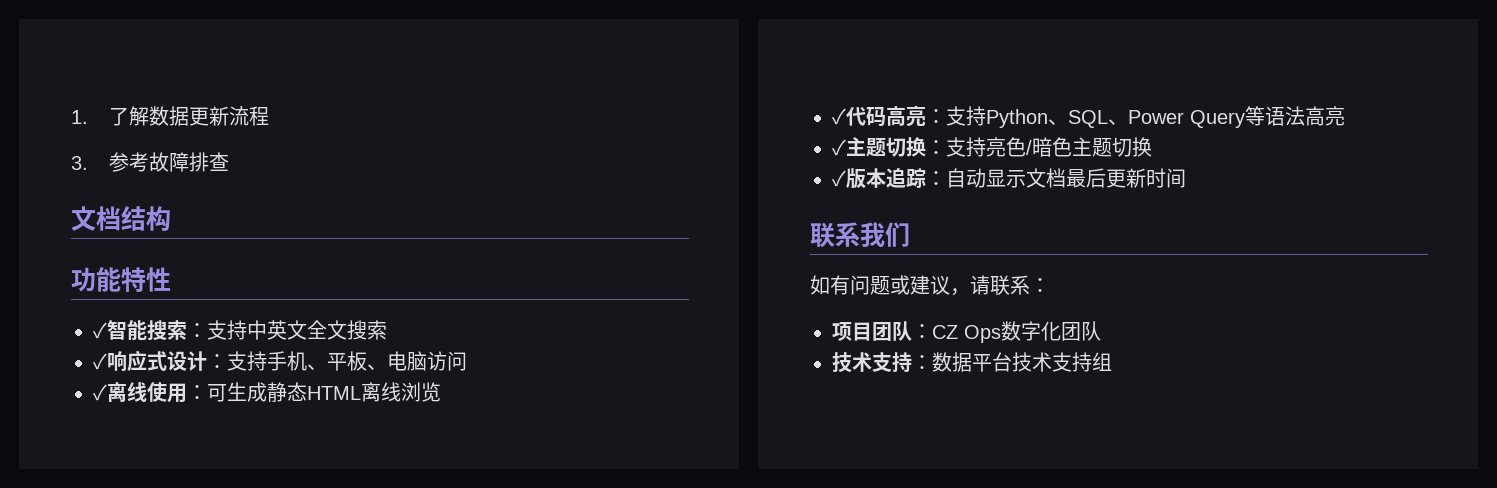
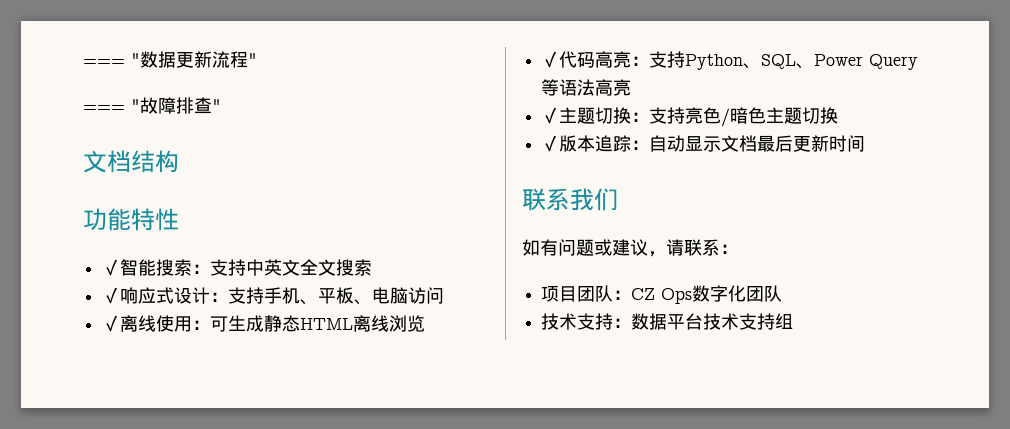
[71,106,149,126] 1.了解 -> [83,53,140,66] === "
[71,152,149,172] // 3.参考 -> [248,53,257,66] [83,99,140,112] " // === "
(229, 161) none -> [212,99,221,112] "

